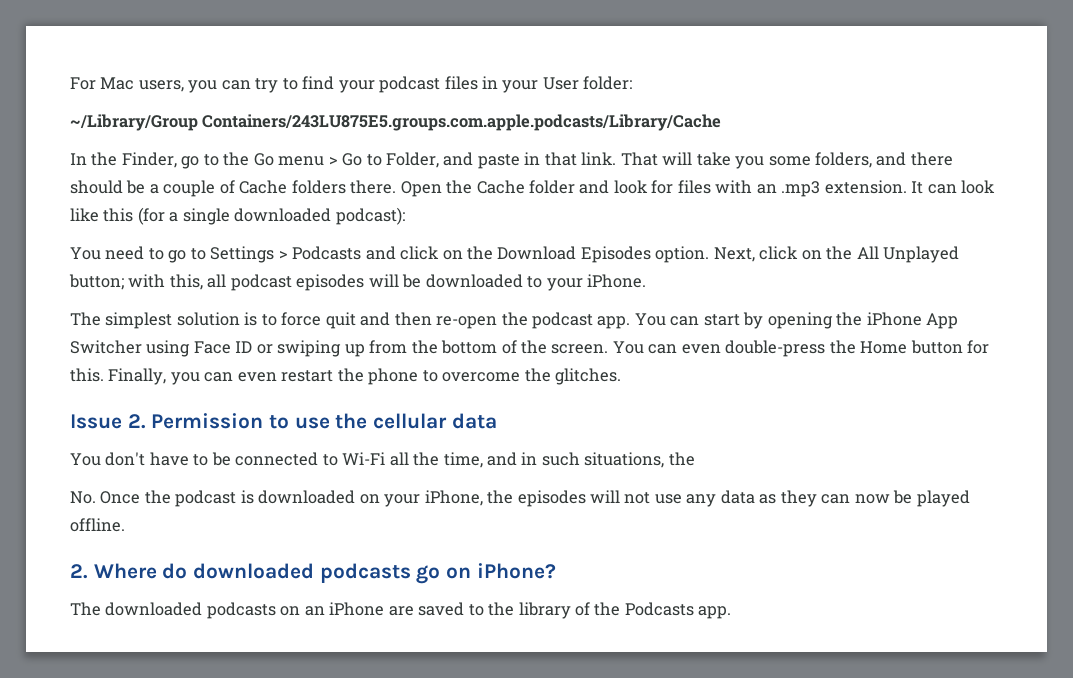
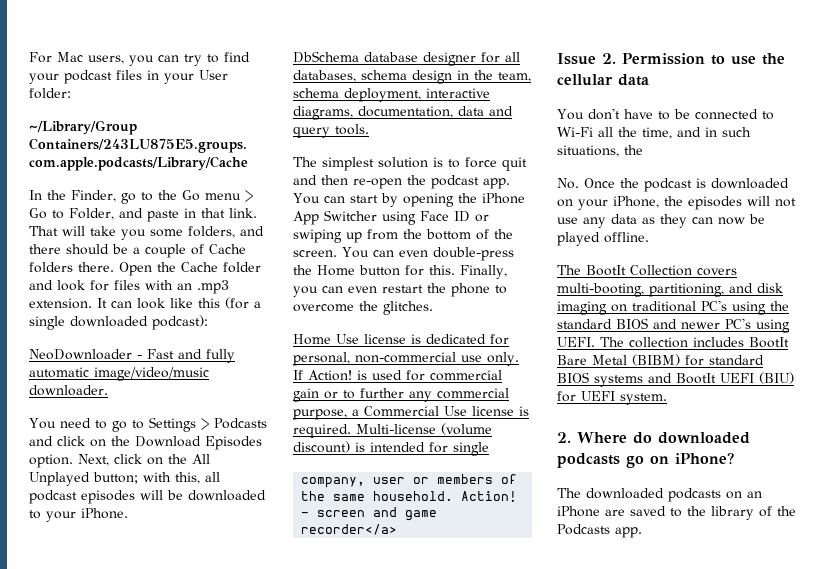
(405, 216) none -> [29,349,235,363] [29,367,209,381] [29,385,108,396] // NeoDownloader - Fast and fully automatic image/video/music downloader.
(647, 281) none -> [293,51,520,66] [293,70,531,84] [293,88,490,102] [293,106,513,120] [293,124,369,138] // DbSchema database designer for all databases, schema design in the team, schema deployment, interactive diagrams, documentation, data and query tools.
(622, 376) none -> [293,334,509,345] [293,352,519,366] [293,370,502,381] [293,388,509,402] [293,406,529,420] [293,423,492,438] [293,441,489,456] [301,474,518,488] [301,491,518,502] [301,507,438,521] [301,524,398,535] // Home Use license is dedicated for personal, non-commercial use only. If Action! is used for commercial gain or to further any commercial purpose, a Commercial Use license is required. Multi-license (volume discount) is intended for single // company, user or members of the same household. Action! - screen and game recorder</a>
(125, 525) none -> [557,265,737,276] [557,283,783,297] [557,300,789,315] [557,318,790,333] [557,337,789,348] [557,354,764,366] [557,372,794,387] [557,391,667,405] // The BootIt Collection covers multi-booting, partitioning, and disk imaging on traditional PC's using the standard BIOS and newer PC's using UEFI. The collection includes BootIt Bare Metal (BIBM) for standard BIOS systems and BootIt UEFI (BIU) for UEFI system.

